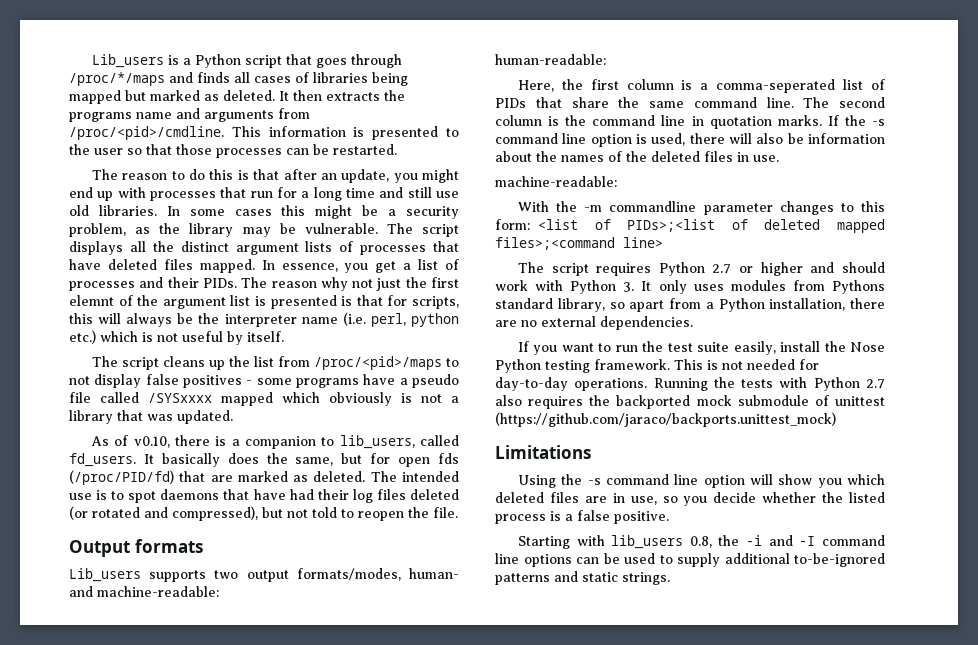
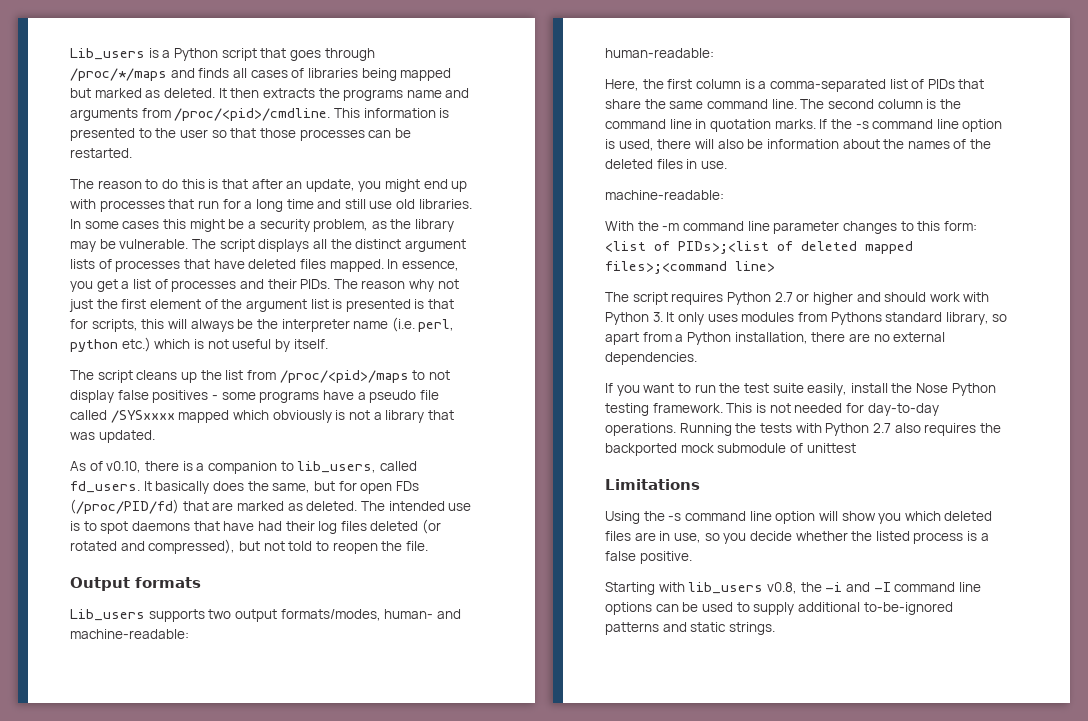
[69,295,114,306] elemnt -> [149,299,201,309] element
[438,453,460,464] fds -> [395,481,419,491] FDs
[716,79,836,93] comma-seperated -> [769,79,886,92] comma-separated
[609,201,697,212] commandline -> [682,221,770,231] command line
[495,412,836,427] (https://github.com/jaraco/backports.unittest_mock) -> (856, 448) none
[689,536,712,548] 0.8, -> [766,582,797,594] v0.8,

